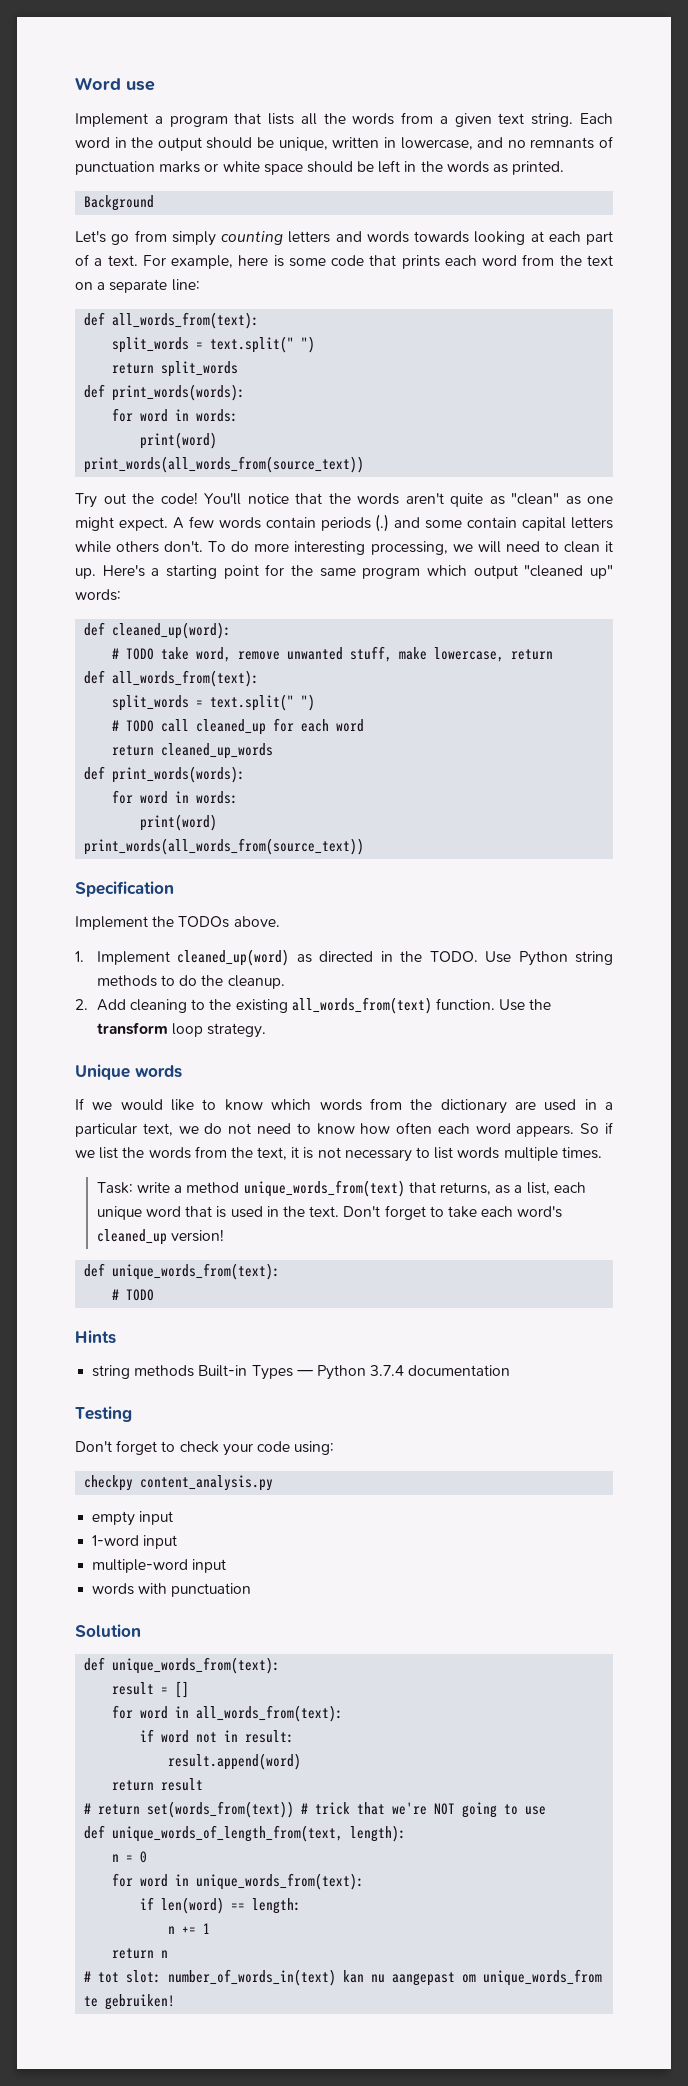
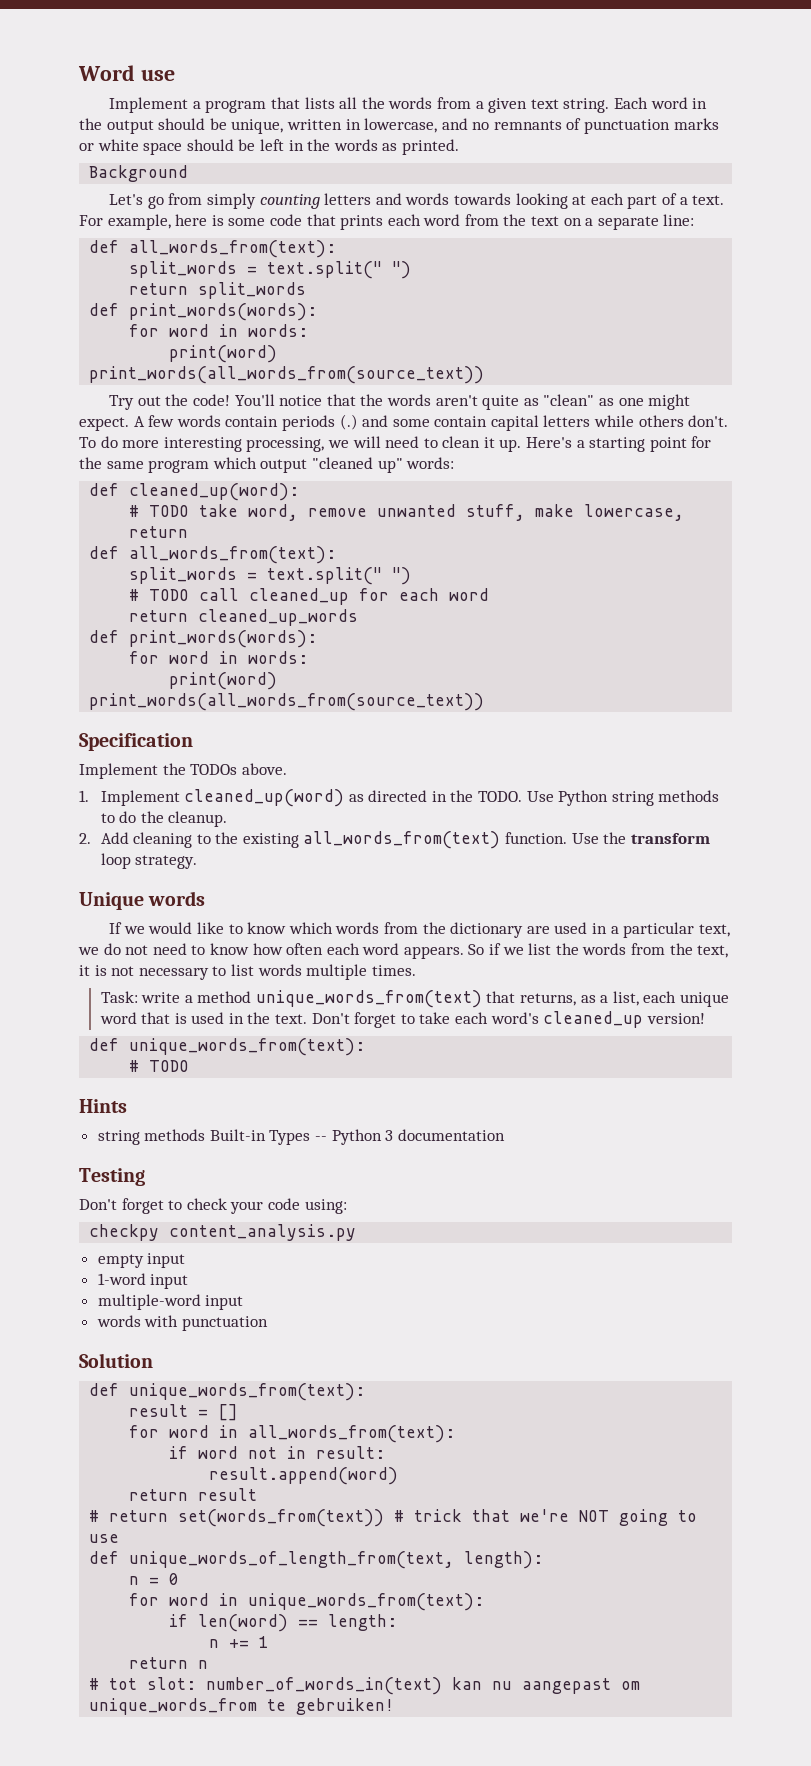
[296,1365,405,1380] — Python 3.7.4 -> [315,1129,394,1145] -- Python 3

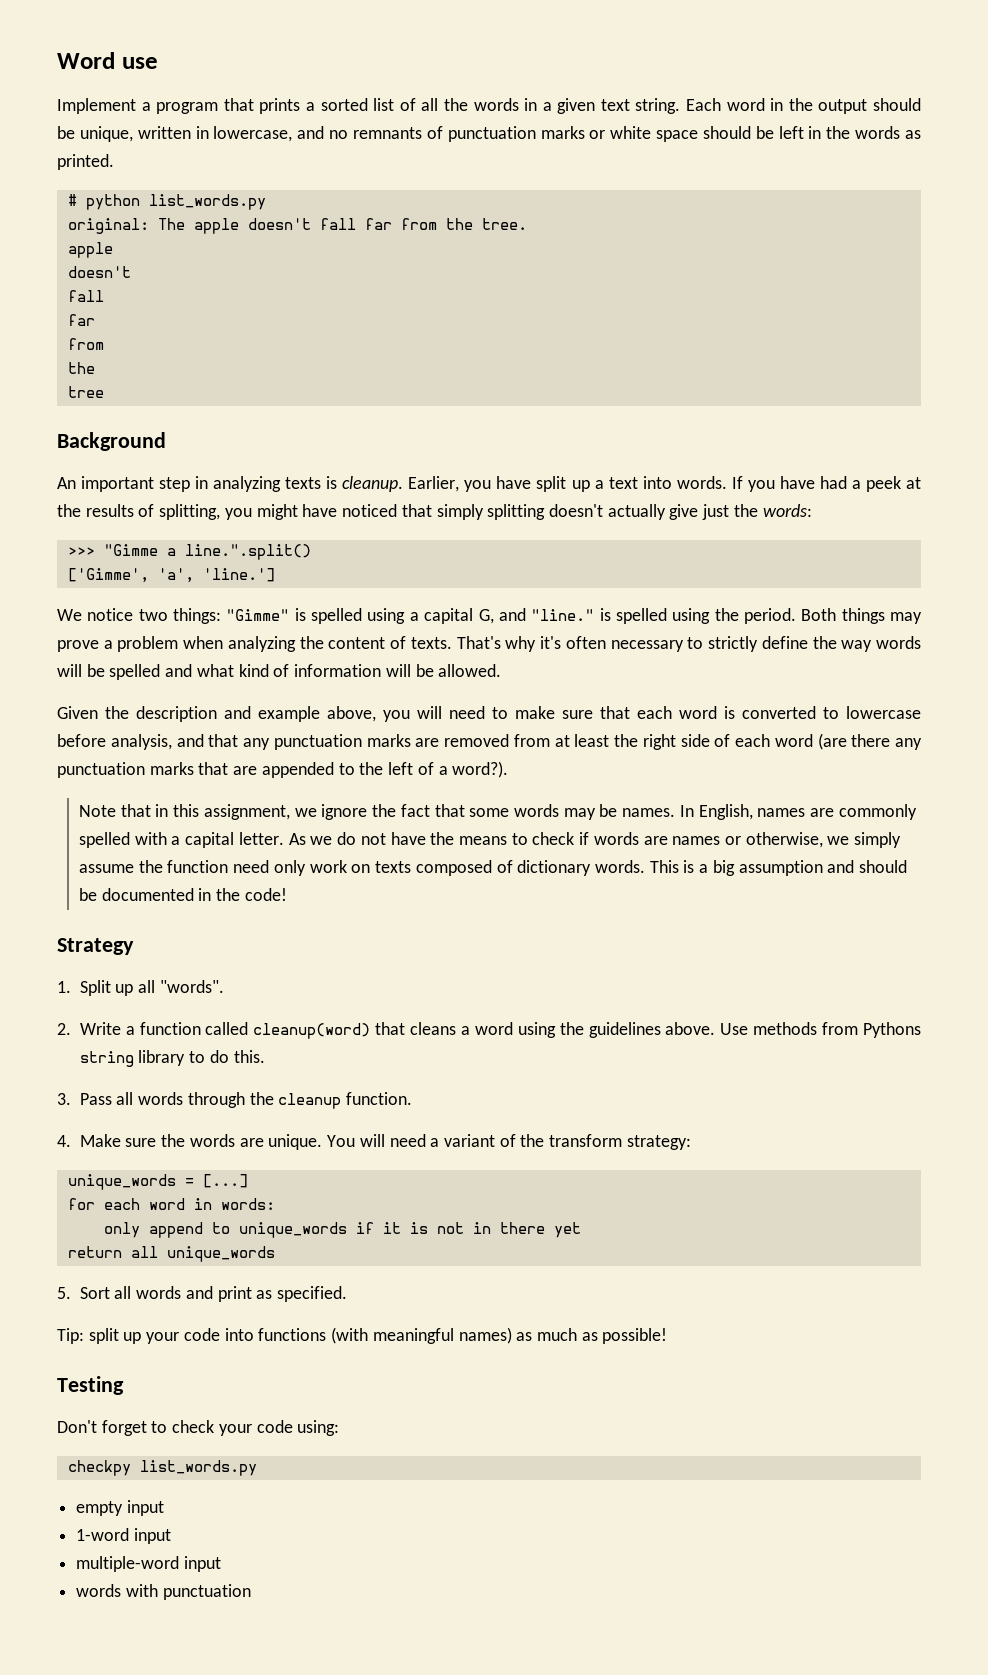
[304,97,335,109] lists -> [259,98,416,114] prints a sorted list of
[436,97,471,109] from -> [524,98,538,111] in
[89,165,189,182] [109,193,725,209] [79,214,695,230] [89,240,337,258] [129,261,412,279] [129,282,307,299] [89,303,318,321] [129,324,309,337] [169,345,278,363] [89,366,485,384] [109,394,691,410] [79,414,729,431] [79,436,712,452] [79,457,455,473] [89,483,300,501] [129,504,685,521] [129,526,189,538] [89,546,337,564] [129,567,412,585] [129,588,490,605] [129,609,359,626] [89,630,318,648] [129,651,309,664] [169,672,278,690] [89,693,485,711] [79,733,193,751] [79,763,287,779] [79,789,720,807] [100,811,228,827] [79,831,710,849] [100,853,198,869] [79,891,206,910] [109,922,730,938] [78,943,729,959] [79,964,416,980] [100,990,730,1008] [99,1011,705,1028] [89,1038,366,1056] [129,1060,190,1072] [79,1099,127,1113] [97,1129,505,1145] Background // Let's go from simply counting letters and words towards looking at each part of a text. For example, here is some code that prints each word from the text on a separate line: // def all_words_from(text): // split_words = text.split(" ") // return split_words // def print_words(words): // for word in words: // print(word) // print_words(all_words_from(source_text)) // Try out the code! You'll notice that the words aren't quite as "clean" as one might expect. A few words contain periods (.) and some contain capital letters while others don't. To do more interesting processing, we will need to clean it up. Here's a starting point for the same program which output "cleaned up" words: // def cleaned_up(word): // # TODO take word, remove unwanted stuff, make lowercase, return // def all_words_from(text): // split_words = text.split(" ") // # TODO call cleaned_up for each word // return cleaned_up_words // def print_words(words): // for word in words: // print(word) // print_words(all_words_from(source_text)) // Specification // Implement the TODOs above. // 1. Implement cleaned_up(word) as directed in the TODO. Use Python string methods to do the cleanup. // 2. Add cleaning to the existing all_words_from(text) function. Use the transform loop strategy. // Unique words // If we would like to know which words from the dictionary are used in a particular text, we do not need to know how often each word appears. So if we list the words from the text, it is not necessary to list words multiple times. // Task: write a method unique_words_from(text) that returns, as a list, each unique word that is used in the text. Don't forget to take each word's cleaned_up version! // def unique_words_from(text): // # TODO // Hints // string methods Built-in Types -- Python 3 documentation -> [67,194,266,210] [67,218,527,234] [67,242,113,258] [67,266,131,278] [67,290,104,302] [67,314,95,326] [67,338,104,350] [67,362,95,374] [67,386,104,398] [57,432,166,451] [57,476,922,492] [57,504,812,520] [67,544,311,560] [67,568,275,583] [57,608,923,624] [57,636,921,652] [57,664,502,680] [57,706,921,722] [57,733,922,750] [57,761,509,778] [78,804,917,820] [78,832,902,848] [78,860,908,876] [78,888,287,901] [57,938,134,955] [57,980,224,996] [57,1022,921,1039] [79,1050,265,1067] [57,1092,413,1109] [57,1134,691,1150] [67,1174,248,1190] [67,1198,275,1210] [103,1222,581,1238] [67,1246,275,1262] [57,1286,348,1302] [57,1327,668,1344] # python list_words.py // original: The apple doesn't fall far from the tree. // apple // doesn't // fall // far // from // the // tree // Background // An important step in analyzing texts is cleanup. Earlier, you have split up a text into words. If you have had a peek at the results of splitting, you might have noticed that simply splitting doesn't actually give just the words: // >>> "Gimme a line.".split() // ['Gimme', 'a', 'line.'] // We notice two things: "Gimme" is spelled using a capital G, and "line." is spelled using the period. Both things may prove a problem when analyzing the content of texts. That's why it's often necessary to strictly define the way words will be spelled and what kind of information will be allowed. // Given the description and example above, you will need to make sure that each word is converted to lowercase before analysis, and that any punctuation marks are removed from at least the right side of each word (are there any punctuation marks that are appended to the left of a word?). // Note that in this assignment, we ignore the fact that some words may be names. In English, names are commonly spelled with a capital letter. As we do not have the means to check if words are names or otherwise, we simply assume the function need only work on texts composed of dictionary words. This is a big assumption and should be documented in the code! // Strategy // 1. Split up all "words". // 2. Write a function called cleanup(word) that cleans a word using the guidelines above. Use methods from Pythons string library to do this. // 3. Pass all words through the cleanup function. // 4. Make sure the words are unique. You will need a variant of the transform strategy: // unique_words = [...] // for each word in words: // only append to unique_words if it is not in there yet // return all unique_words // 5. Sort all words and print as specified. // Tip: split up your code into functions (with meaningful names) as much as possible!
[169,1224,357,1241] content_analysis.py -> [139,1460,257,1476] list_words.py
[79,1353,153,1368] [89,1383,366,1401] [129,1404,239,1421] [129,1425,456,1443] [169,1446,386,1459] [209,1467,399,1485] [129,1488,258,1501] [89,1509,698,1527] [89,1534,120,1543] [89,1551,544,1569] [129,1573,180,1585] [129,1593,485,1611] [169,1614,398,1632] [209,1636,270,1648] [129,1657,209,1669] [89,1677,641,1695] [89,1698,395,1715] // Solution // def unique_words_from(text): // result = [] // for word in all_words_from(text): // if word not in result: // result.append(word) // return result // # return set(words_from(text)) # trick that we're NOT going to use // def unique_words_of_length_from(text, length): // n = 0 // for word in unique_words_from(text): // if len(word) == length: // n += 1 // return n // # tot slot: number_of_words_in(text) kan nu aangepast om unique_words_from te gebruiken! -> (251, 1592) none

